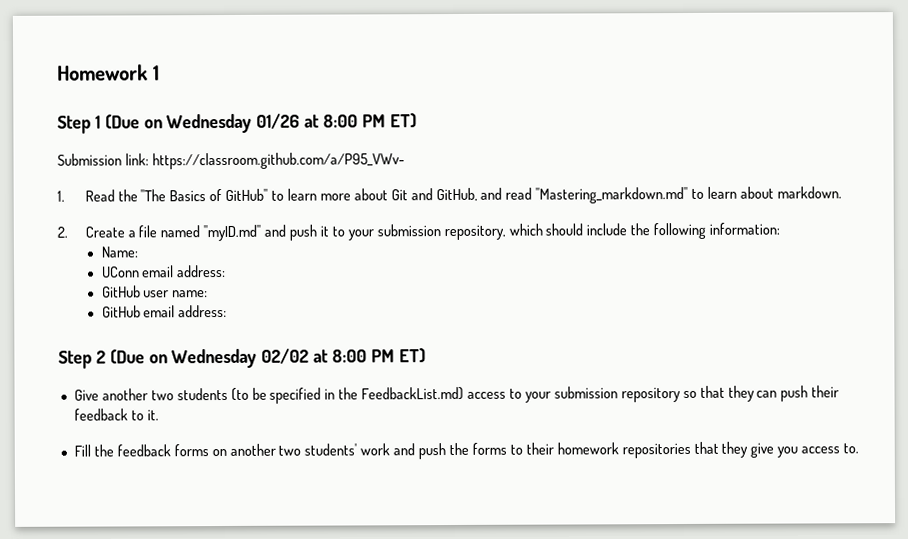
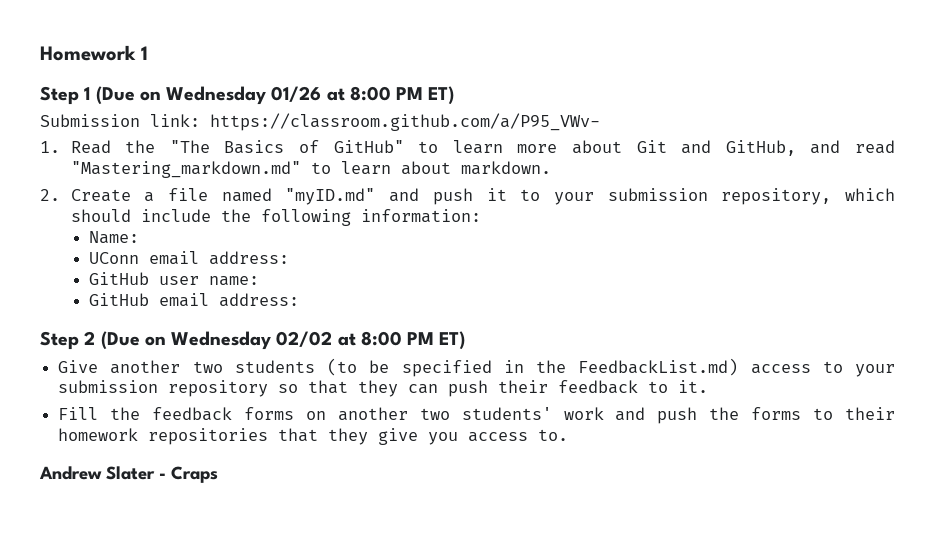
(860, 448) none -> [39,466,218,483] // Andrew Slater - Craps

